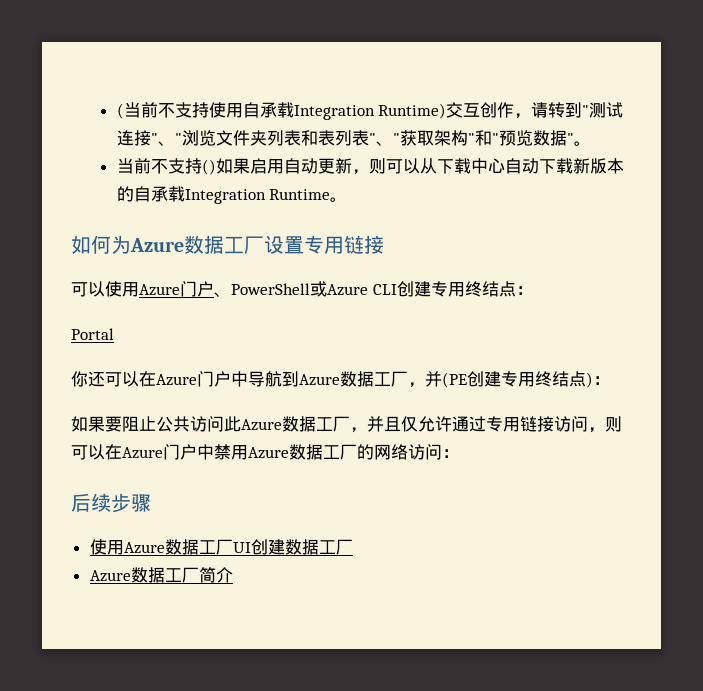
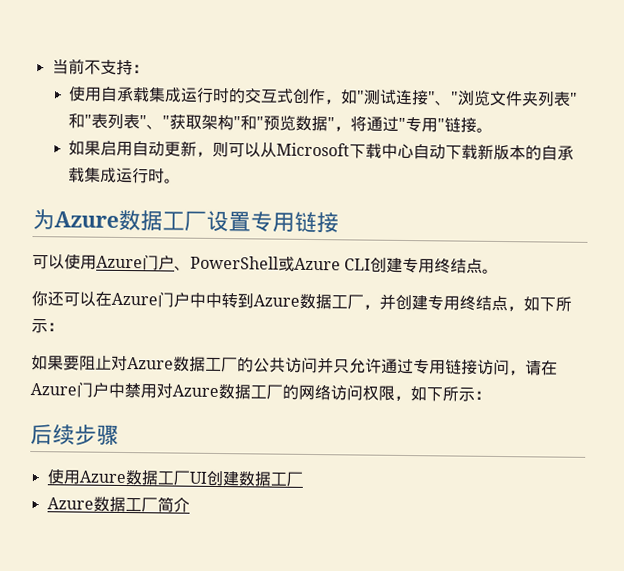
[116,102,209,119] (当前不支持 -> [51,58,149,76] 当前不支持： //
[293,102,583,120] Integration Runtime)交互创作，请转到 -> [148,87,359,105] 集成运行时的交互式创作，如
[300,130,318,146] 和 -> [569,92,579,105] [68,113,93,129] "和"
[573,141,591,146] [116,158,216,175] 。 // 当前不支持() -> [334,115,494,133] ，将通过"专用"链接。 //
(437, 166) none -> [276,142,351,157] Microsoft
[184,189,348,204] [71,235,111,254] Integration Runtime。 // 如何 -> [84,167,182,184] 集成运行时。 //
[515,286,533,295] [71,328,114,340] ： // Portal -> [482,268,500,274] 。
[248,371,282,387] 导航 -> [205,292,238,309] 中转
[442,371,593,388] (PE创建专用终结点) -> [395,294,572,312] [31,318,48,334] 创建专用终结点，如下所示
[156,416,418,433] 公共访问此Azure数据工厂，并且仅 -> [111,355,350,374] 对Azure数据工厂的公共访问并只
[605,416,622,432] [71,444,105,460] 则可以 -> [525,360,542,376] 请
(248, 452) none -> [156,383,173,399] 对
(442, 452) none -> [362,385,475,402] 权限，如下所示

